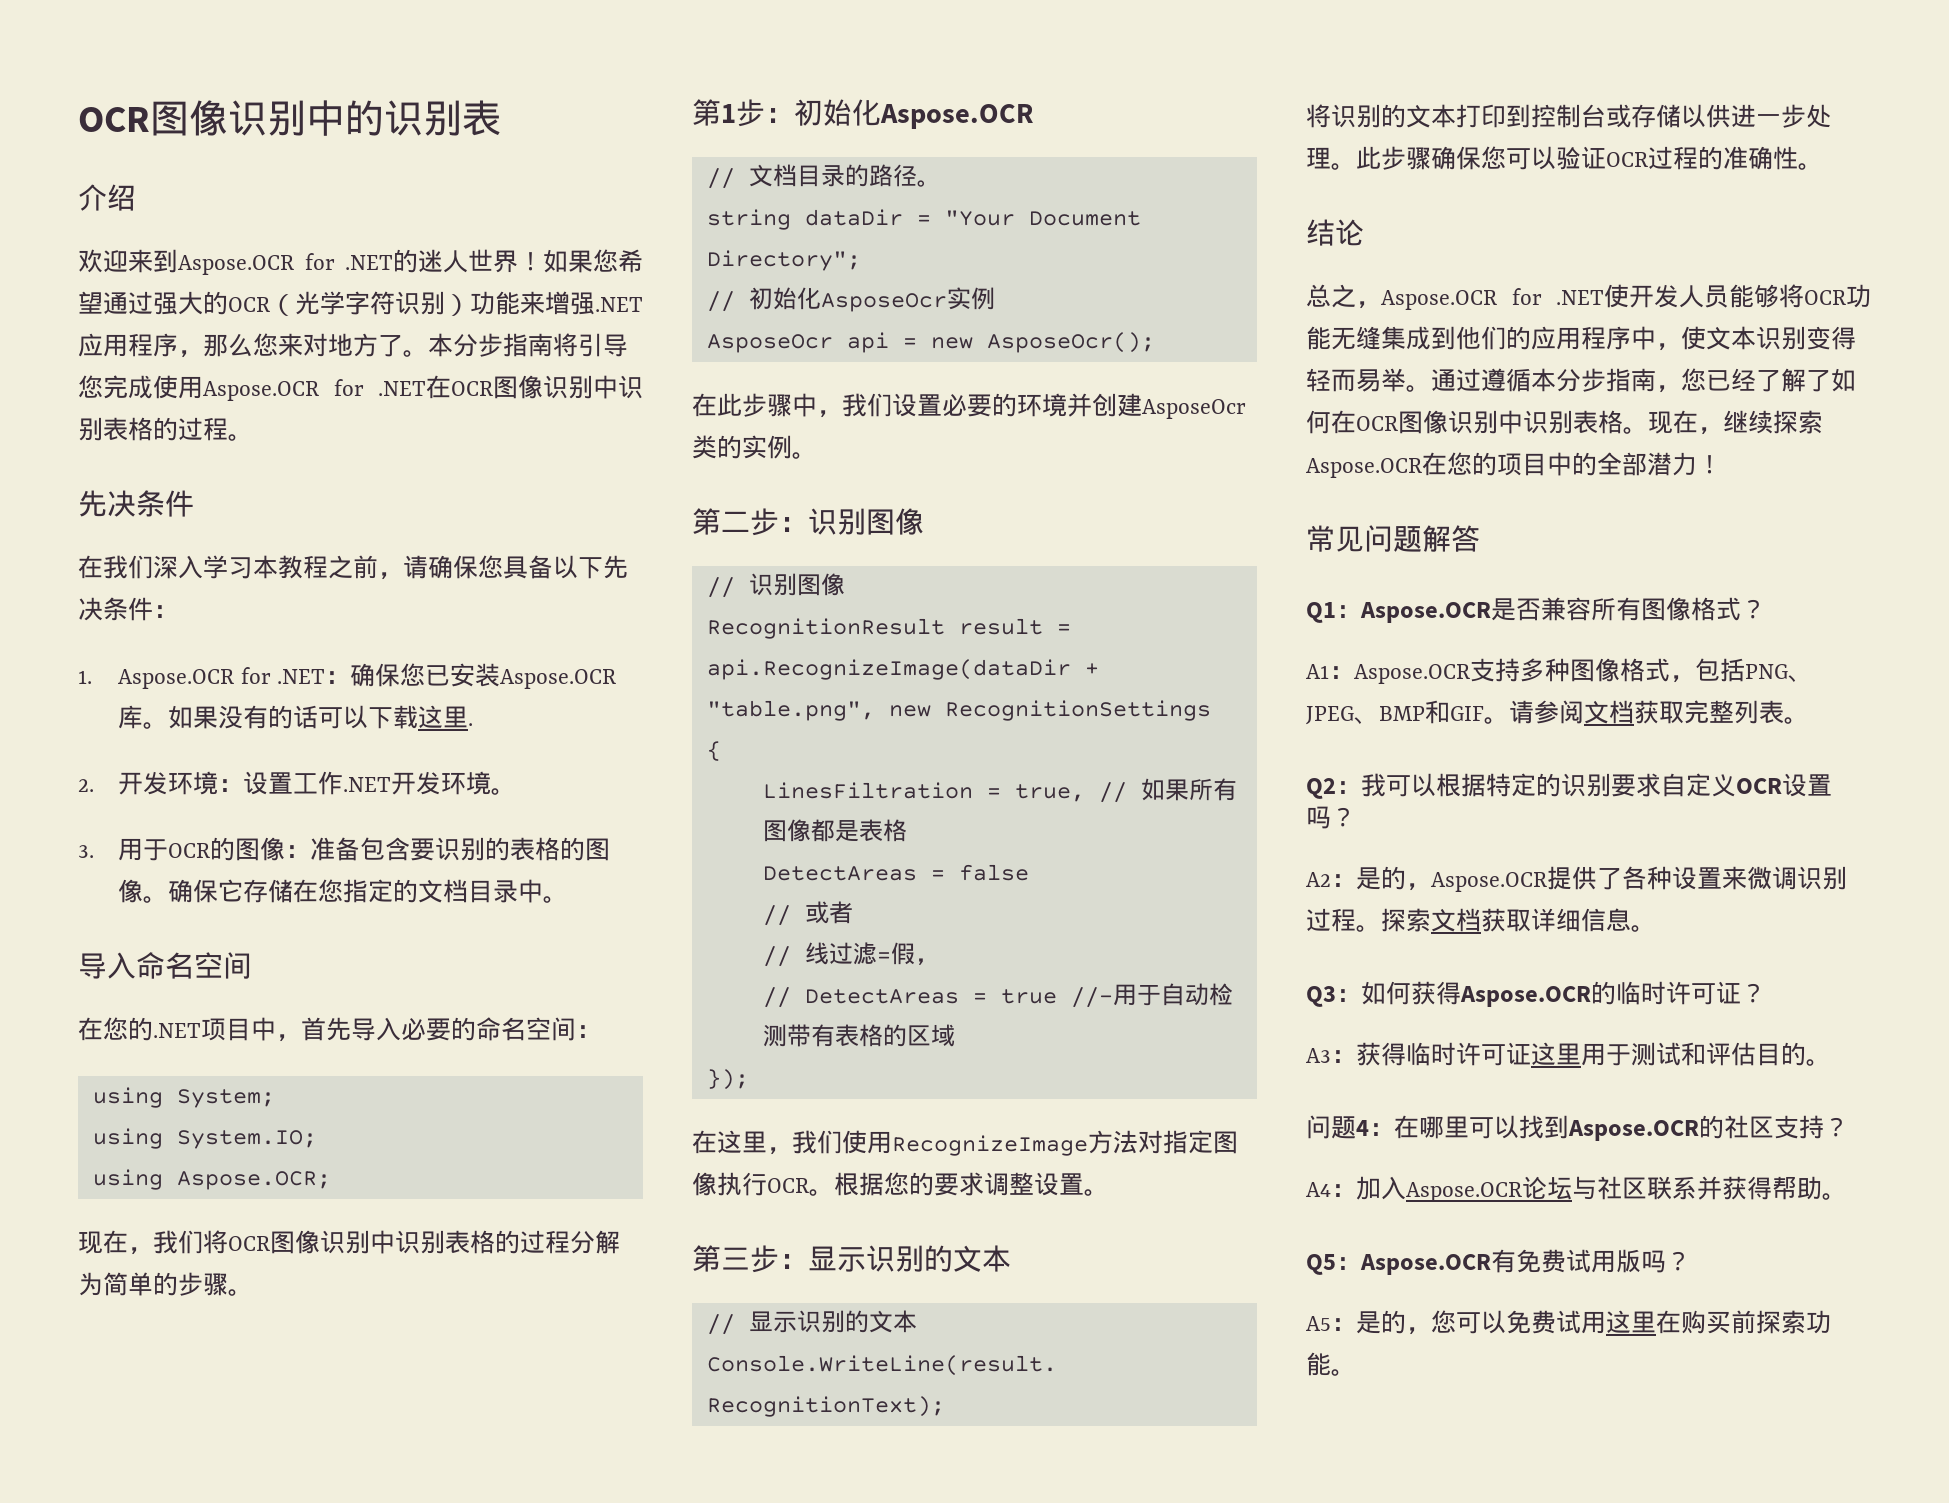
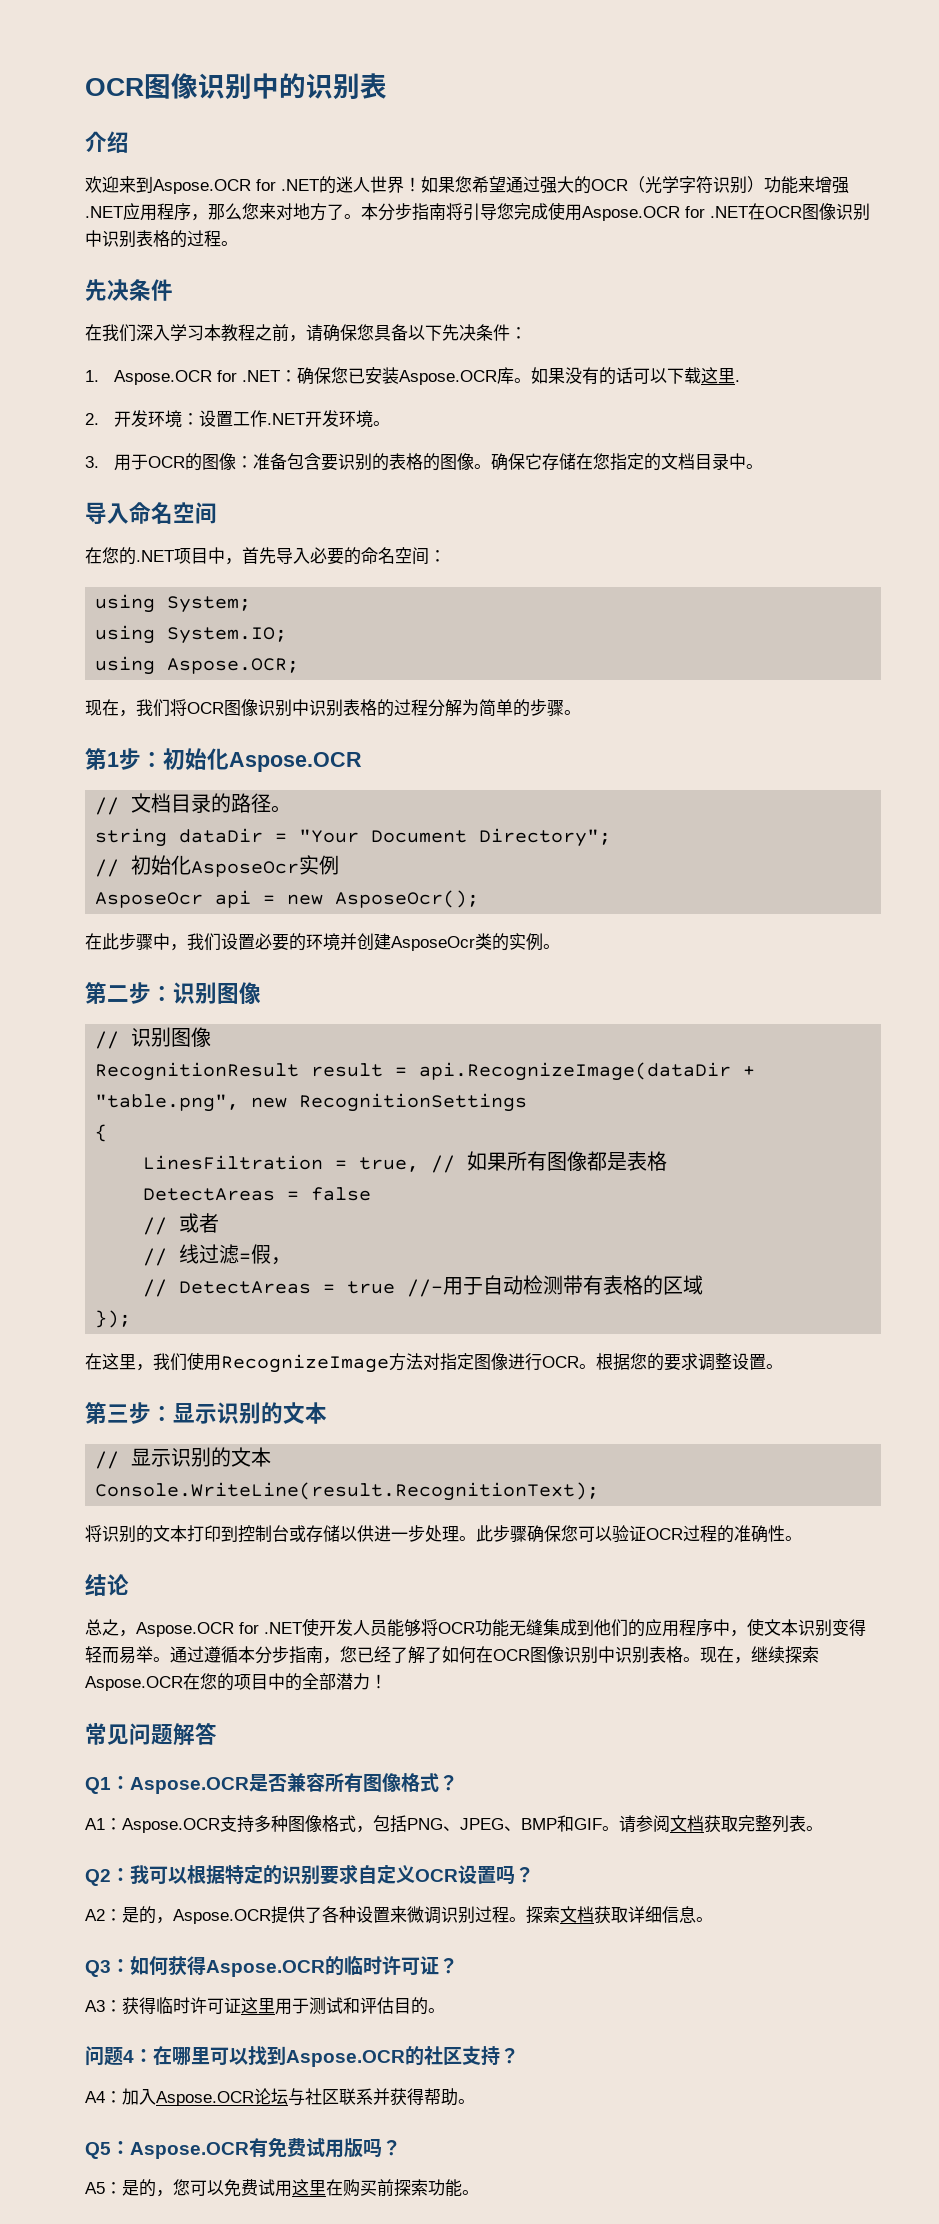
[717,1172,742,1196] 执 -> [508,1353,525,1370] 进

